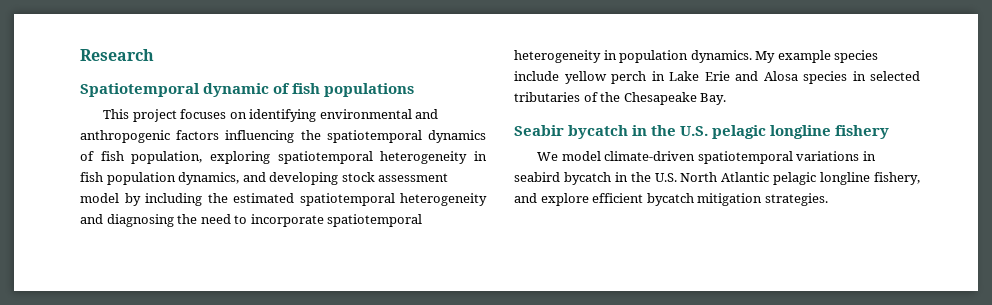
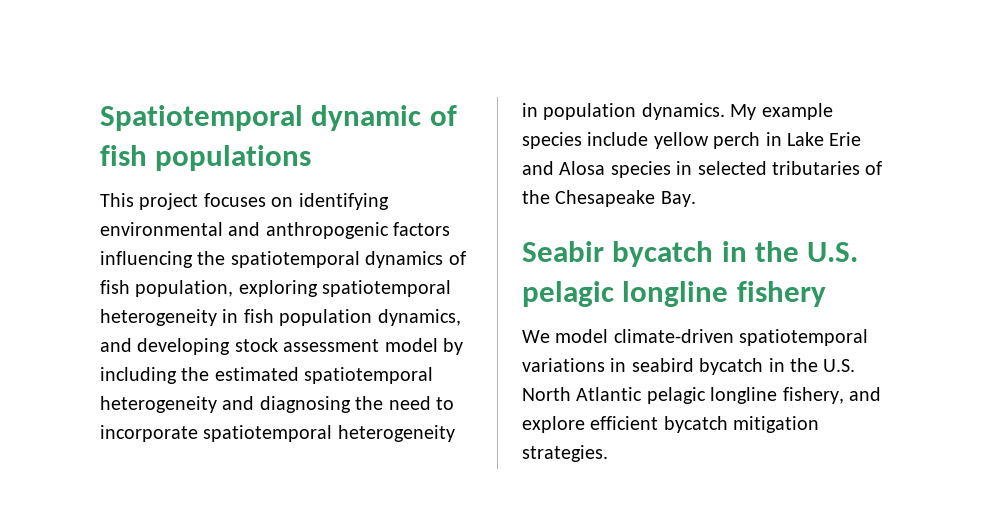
[80,49,154,61] Research // -> (100, 118) none

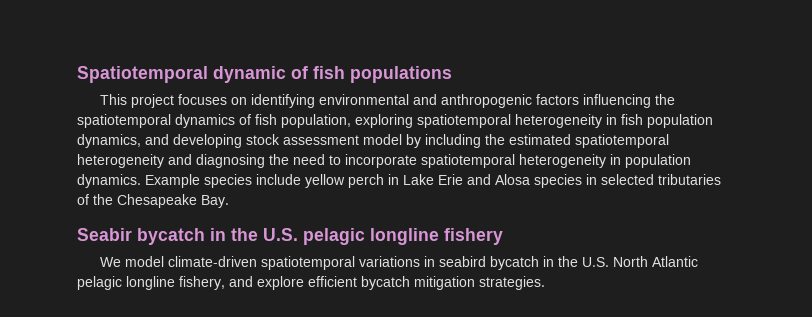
[730,103,833,120] My example -> [145,174,200,188] Example

